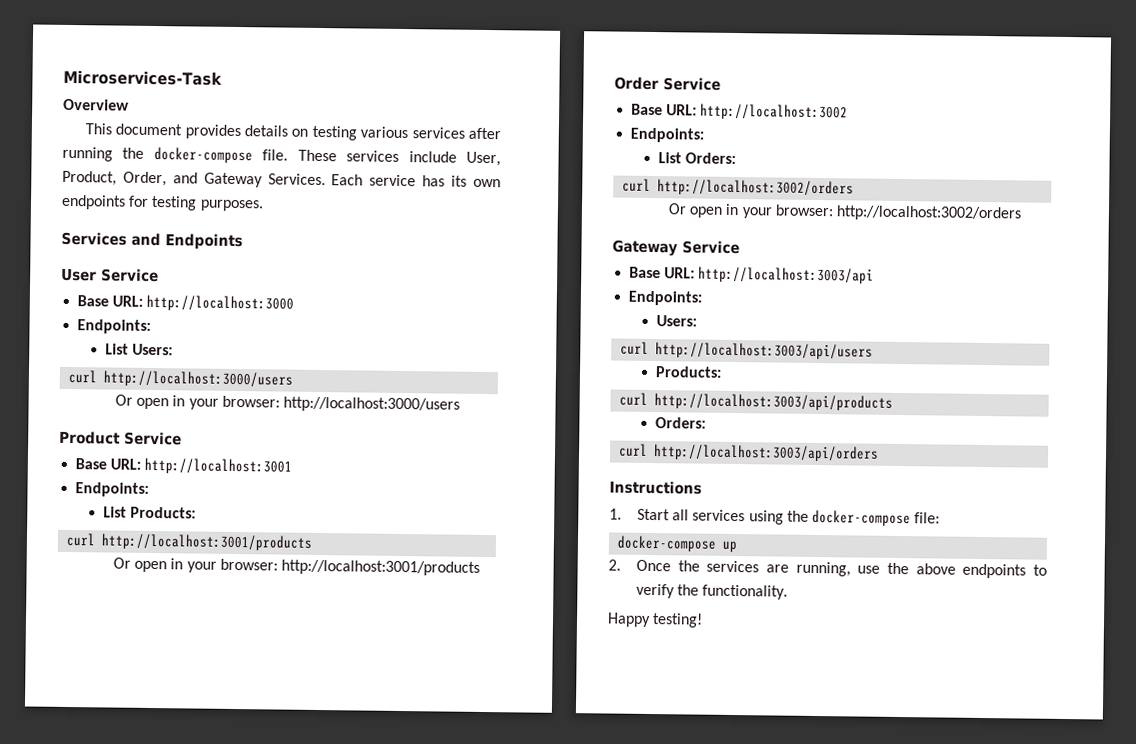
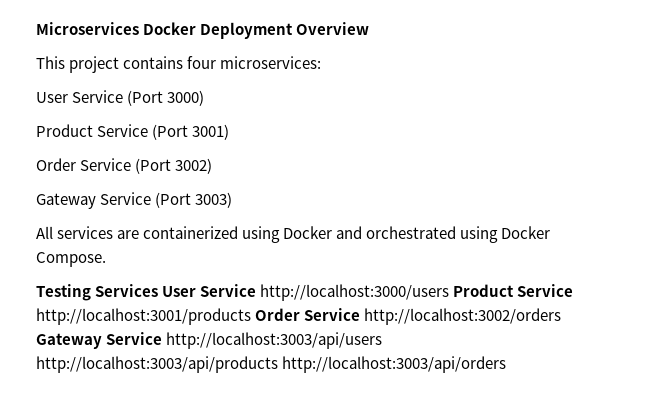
[63,69,222,86] Microservices-Task // -> [36,22,294,39] Microservices Docker Deployment
[115,123,501,141] [62,146,501,167] [62,170,502,188] [61,194,264,212] [61,231,243,251] [61,268,159,283] [77,294,295,312] [77,319,152,334] [105,343,174,356] [68,369,294,388] [115,394,460,413] [59,430,182,446] [75,457,293,475] [75,482,150,497] [103,506,197,519] [66,532,314,551] [113,557,480,576] [614,76,721,91] [631,103,849,121] [630,127,705,143] [658,152,737,165] [622,178,855,197] [668,203,1022,222] [612,239,740,257] [629,266,875,284] [628,290,703,306] [656,315,698,327] [620,341,874,360] [655,366,723,378] [619,392,894,411] [655,417,707,429] [618,443,880,462] [609,480,702,495] [609,508,941,527] [617,535,738,553] [608,559,1047,579] [636,583,789,600] [607,612,704,628] document provides details on testing various services after running the docker-compose file. These services include User, Product, Order, and Gateway Services. Each service has its own endpoints for testing purposes. // Services and Endpoints // User Service // Base URL: http://localhost:3000 // Endpoints: // List Users: // curl http://localhost:3000/users // Or open in your browser: http://localhost:3000/users // Product Service // Base URL: http://localhost:3001 // Endpoints: // List Products: // curl http://localhost:3001/products // Or open in your browser: http://localhost:3001/products // Order Service // Base URL: http://localhost:3002 // Endpoints: // List Orders: // curl http://localhost:3002/orders // Or open in your browser: http://localhost:3002/orders // Gateway Service // Base URL: http://localhost:3003/api // Endpoints: // Users: // curl http://localhost:3003/api/users // Products: // curl http://localhost:3003/api/products // Orders: // curl http://localhost:3003/api/orders // Instructions // 1. Start all services using the docker-compose file: // docker-compose up // 2. Once the services are running, use the above endpoints to verify the functionality. // Happy testing! -> [69,56,322,73] [36,90,205,106] [36,124,230,140] [36,158,213,174] [36,192,233,209] [36,226,551,243] [36,252,106,267] [36,284,574,301] [36,308,562,325] [36,332,383,349] [36,356,507,373] project contains four microservices: // User Service (Port 3000) // Product Service (Port 3001) // Order Service (Port 3002) // Gateway Service (Port 3003) // All services are containerized using Docker and orchestrated using Docker Compose. // Testing Services User Service http://localhost:3000/users Product Service http://localhost:3001/products Order Service http://localhost:3002/orders Gateway Service http://localhost:3003/api/users http://localhost:3003/api/products http://localhost:3003/api/orders

